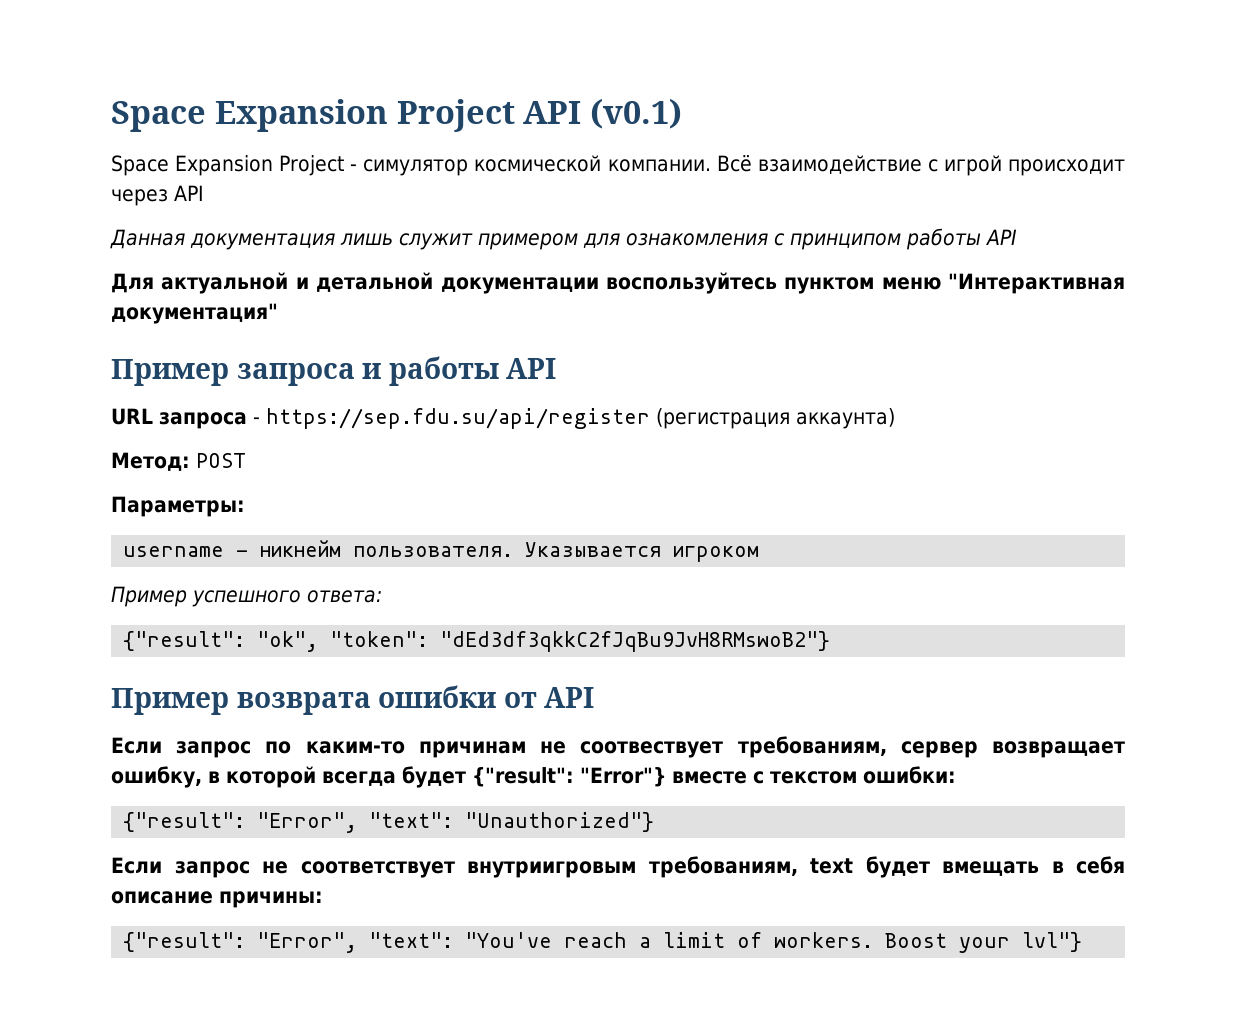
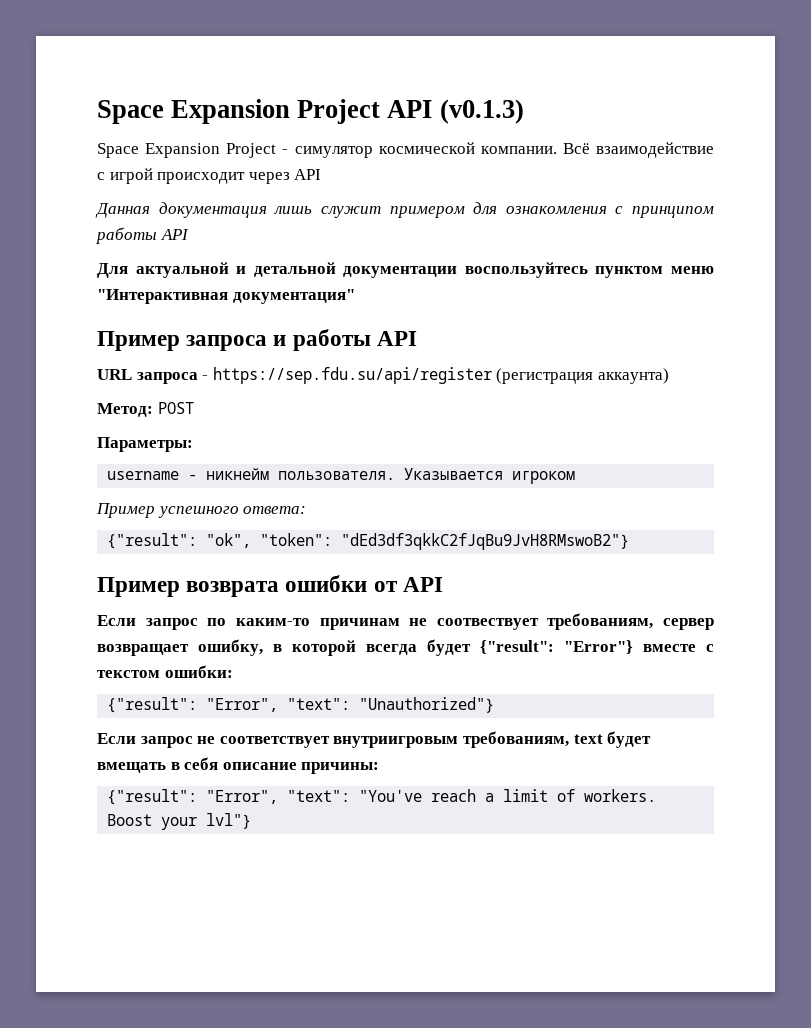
[590,98,683,129] (v0.1) -> [439,99,524,124] (v0.1.3)

